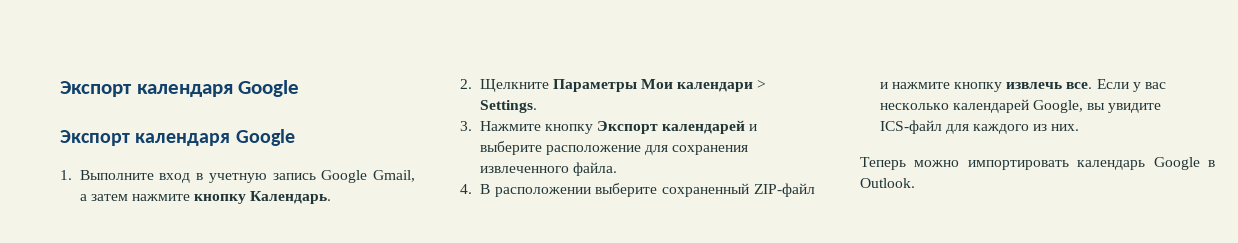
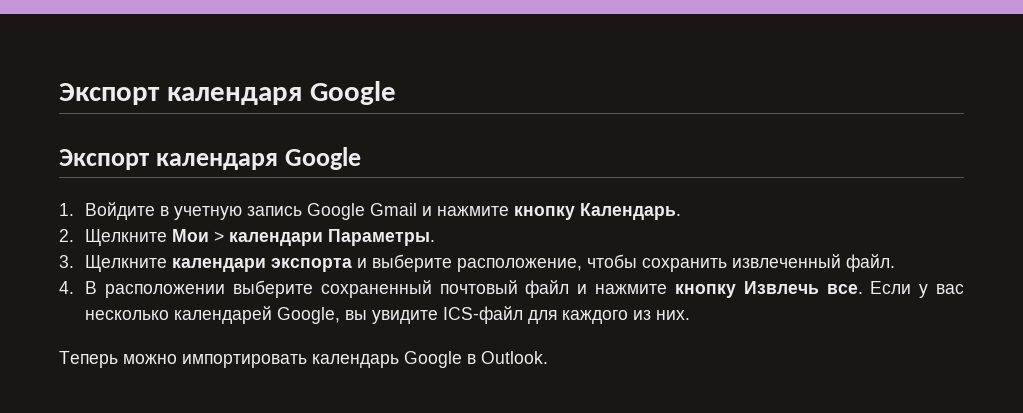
[79,170,191,183] Выполните вход -> [85,202,156,220] Войдите
[373,170,415,182] [79,194,128,201] Gmail, а затем -> [370,203,433,216] Gmail и
[552,79,767,92] [479,100,537,113] [460,120,758,134] [479,141,749,155] [479,162,617,176] Параметры Мои календари > Settings. // 3. Нажмите кнопку Экспорт календарей и выберите расположение для сохранения извлеченного файла. -> [172,229,436,246] [59,254,896,272] Мои > календари Параметры. // 3. Щелкните календари экспорта и выберите расположение, чтобы сохранить извлеченный файл.
[754,183,815,197] [879,82,1063,92] ZIP-файл и нажмите кнопку извлечь -> [439,280,819,298] почтовый файл и нажмите кнопку Извлечь

